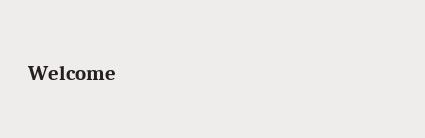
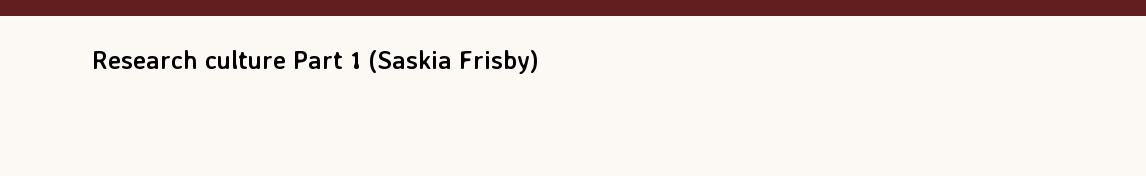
[27,65,116,80] Welcome -> [92,50,539,74] Research culture Part 1 (Saskia Frisby)

